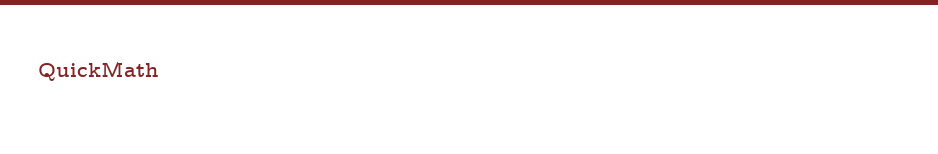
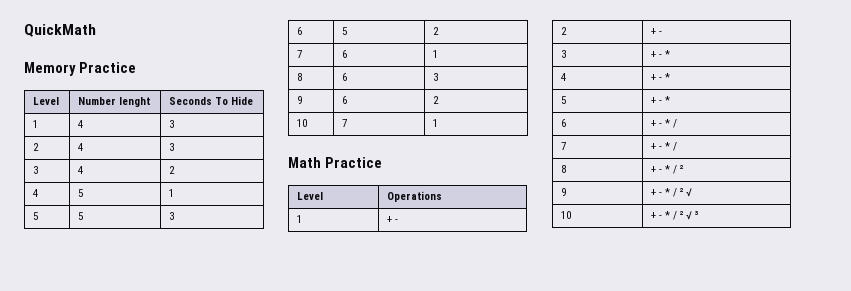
(159, 71) none -> [24,62,136,76] [33,97,60,105] [78,97,152,107] [169,96,254,105] [33,120,39,128] [78,120,84,128] [169,120,175,128] [33,143,40,151] [78,143,84,151] [169,143,175,151] [33,166,39,174] [78,166,84,174] [169,166,176,174] [33,189,39,197] [78,189,84,197] [169,189,175,197] [33,212,39,220] [78,212,84,220] [169,212,175,220] [297,27,303,35] [342,27,348,35] [433,27,440,35] [297,50,303,58] [342,50,348,58] [433,50,439,58] [297,73,303,81] [342,73,348,81] [433,73,439,81] [297,96,303,104] [342,96,348,104] [433,96,440,104] [297,119,308,127] [342,119,348,127] [433,119,439,127] [288,157,382,168] [297,192,324,200] [387,191,443,202] [297,215,303,223] [387,216,399,223] [561,27,568,35] [651,28,663,35] [561,50,567,58] [651,50,671,58] [561,73,567,81] [651,73,671,81] [561,96,567,104] [651,96,671,104] [561,119,567,127] [651,119,678,128] [561,142,567,150] [651,142,678,151] [561,165,567,173] [651,165,685,174] [561,188,567,196] [651,188,693,197] [561,211,572,219] [651,211,699,220] // Memory Practice // Level | Number lenght | Seconds To Hide // 1 | 4 | 3 // 2 | 4 | 3 // 3 | 4 | 2 // 4 | 5 | 1 // 5 | 5 | 3 // 6 | 5 | 2 // 7 | 6 | 1 // 8 | 6 | 3 // 9 | 6 | 2 // 10 | 7 | 1 // Math Practice // Level | Operations // 1 | + - // 2 | + - // 3 | + - * // 4 | + - * // 5 | + - * // 6 | + - * / // 7 | + - * / // 8 | + - * / ² // 9 | + - * / ² √ // 10 | + - * / ² √ ³

